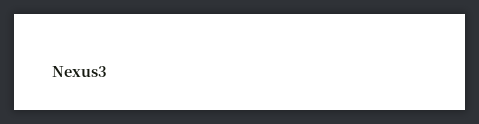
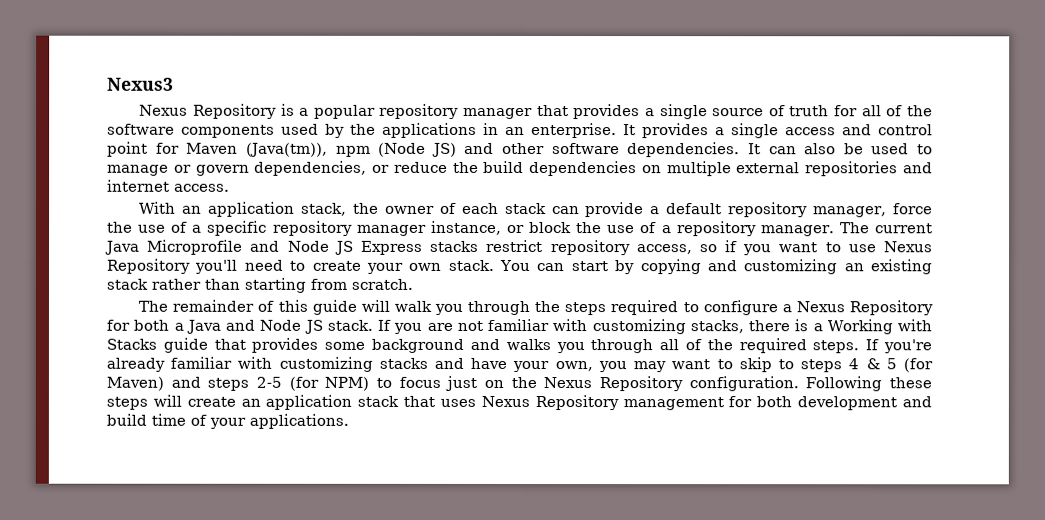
(107, 71) none -> [139,103,933,120] [107,122,933,139] [107,141,933,158] [107,160,933,177] [107,179,230,192] [139,201,934,218] [107,220,934,237] [105,239,933,256] [106,258,933,275] [106,277,413,293] [138,299,933,316] [106,318,933,335] [106,337,932,354] [106,356,934,373] [106,375,932,392] [106,394,933,411] [106,413,349,429] // Nexus Repository is a popular repository manager that provides a single source of truth for all of the software components used by the applications in an enterprise. It provides a single access and control point for Maven (Java(tm)), npm (Node JS) and other software dependencies. It can also be used to manage or govern dependencies, or reduce the build dependencies on multiple external repositories and internet access. // With an application stack, the owner of each stack can provide a default repository manager, force the use of a specific repository manager instance, or block the use of a repository manager. The current Java Microprofile and Node JS Express stacks restrict repository access, so if you want to use Nexus Repository you'll need to create your own stack. You can start by copying and customizing an existing stack rather than starting from scratch. // The remainder of this guide will walk you through the steps required to configure a Nexus Repository for both a Java and Node JS stack. If you are not familiar with customizing stacks, there is a Working with Stacks guide that provides some background and walks you through all of the required steps. If you're already familiar with customizing stacks and have your own, you may want to skip to steps 4 & 5 (for Maven) and steps 2-5 (for NPM) to focus just on the Nexus Repository configuration. Following these steps will create an application stack that uses Nexus Repository management for both development and build time of your applications.

